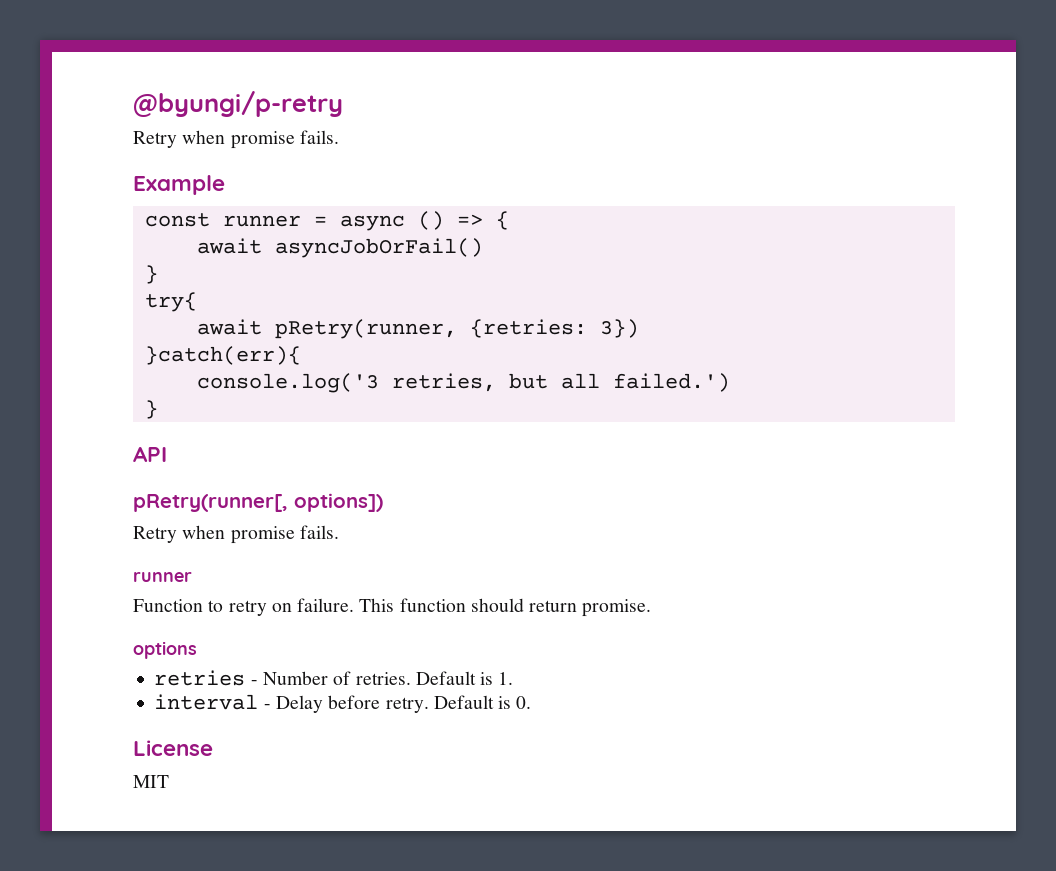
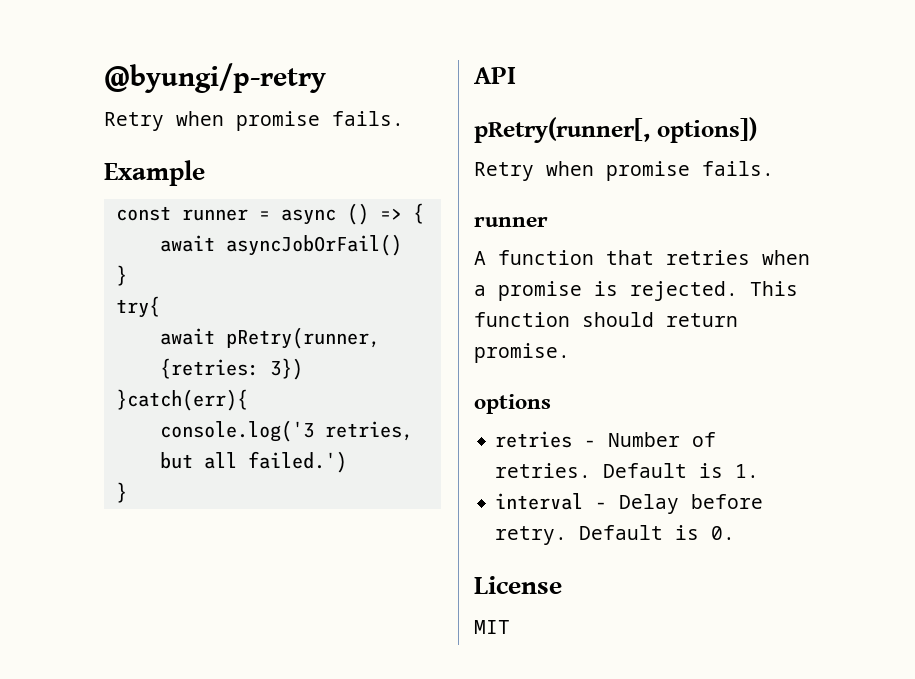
[133,598,355,616] Function to retry on failure. -> [474,250,810,265] [474,281,738,301] A function that retries when a promise is rejected.

